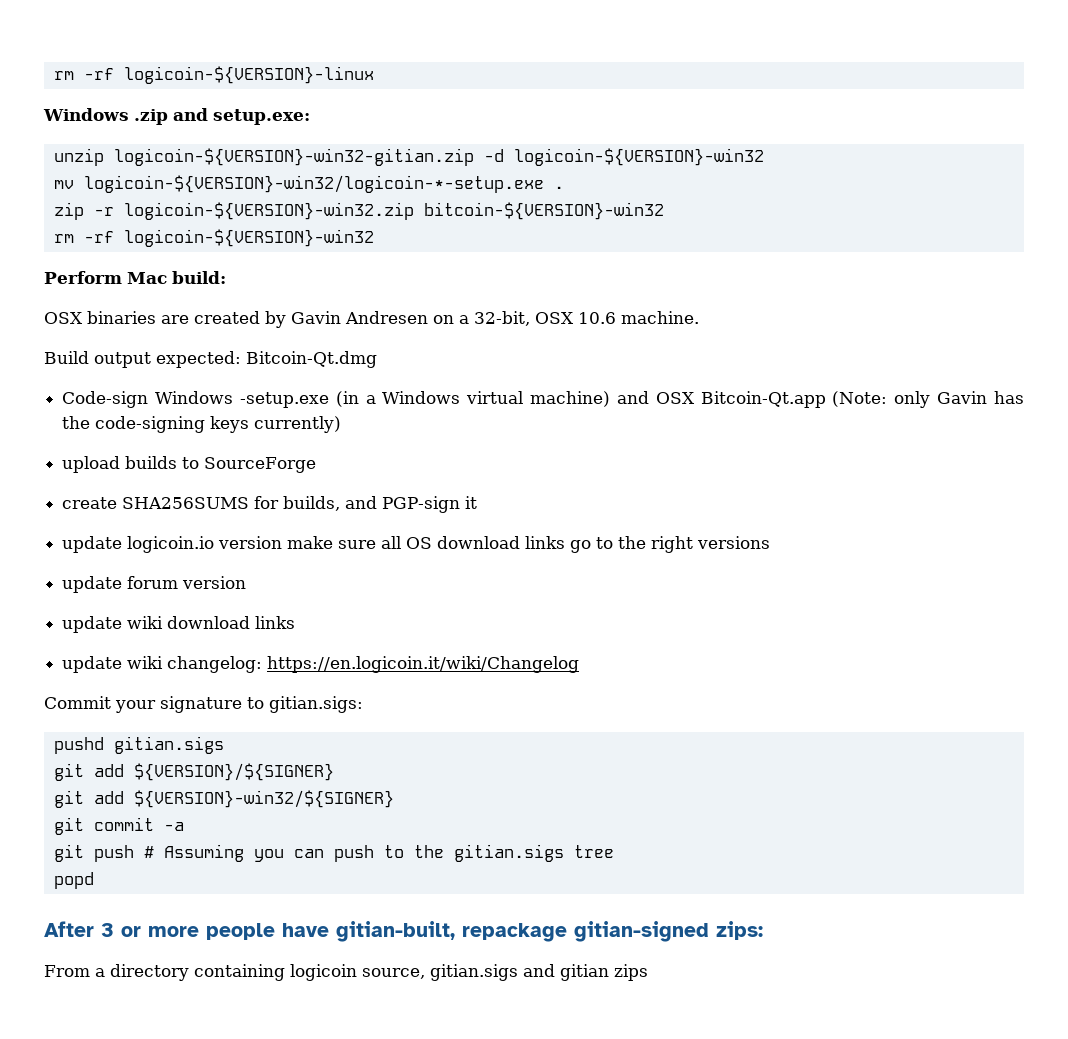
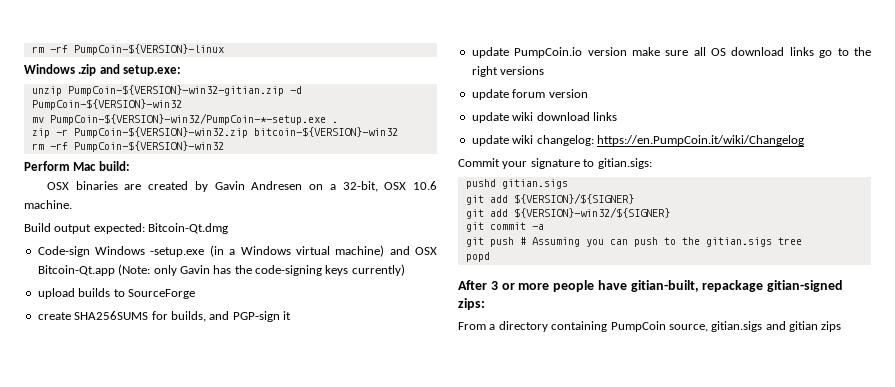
[53,66,374,84] rm -rf logicoin-${VERSION}-linux -> [31,44,224,55] rm -rf PumpCoin-${VERSION}-linux
[113,148,764,166] logicoin-${VERSION}-win32-gitian.zip -d logicoin-${VERSION}-win32 -> [67,85,302,96] [31,99,182,110] PumpCoin-${VERSION}-win32-gitian.zip -d PumpCoin-${VERSION}-win32
[83,175,544,193] logicoin-${VERSION}-win32/logicoin-*-setup.exe -> [49,113,326,125] PumpCoin-${VERSION}-win32/PumpCoin-*-setup.exe
[123,202,414,220] logicoin-${VERSION}-win32.zip -> [73,127,248,138] PumpCoin-${VERSION}-win32.zip
[123,229,374,247] logicoin-${VERSION}-win32 -> [73,141,224,152] PumpCoin-${VERSION}-win32
[127,536,215,553] logicoin.io -> [514,47,583,58] PumpCoin.io
[267,656,580,673] https://en.logicoin.it/wiki/Changelog -> [596,135,804,146] https://en.PumpCoin.it/wiki/Changelog
[290,964,357,981] logicoin -> [610,321,666,332] PumpCoin

